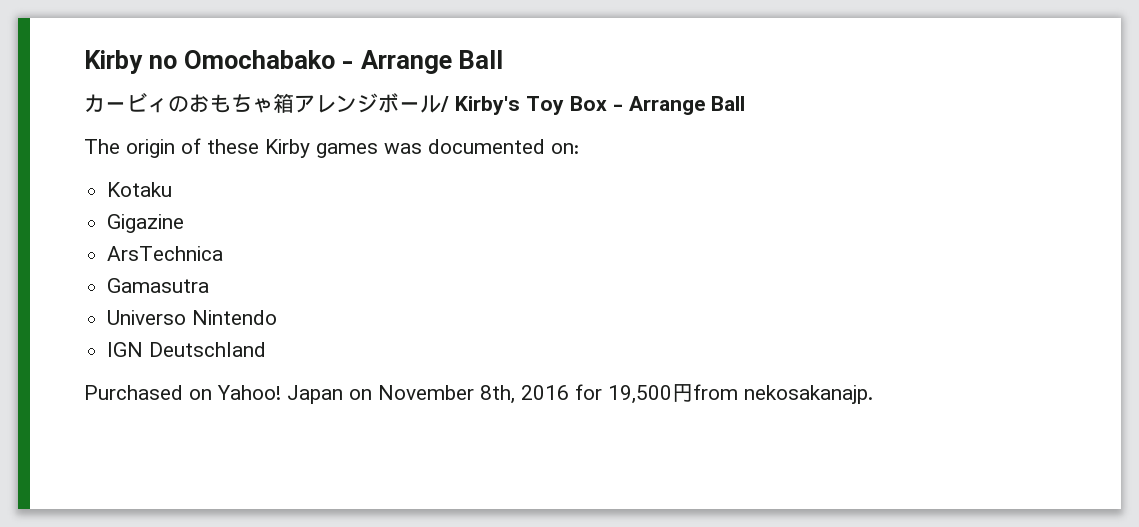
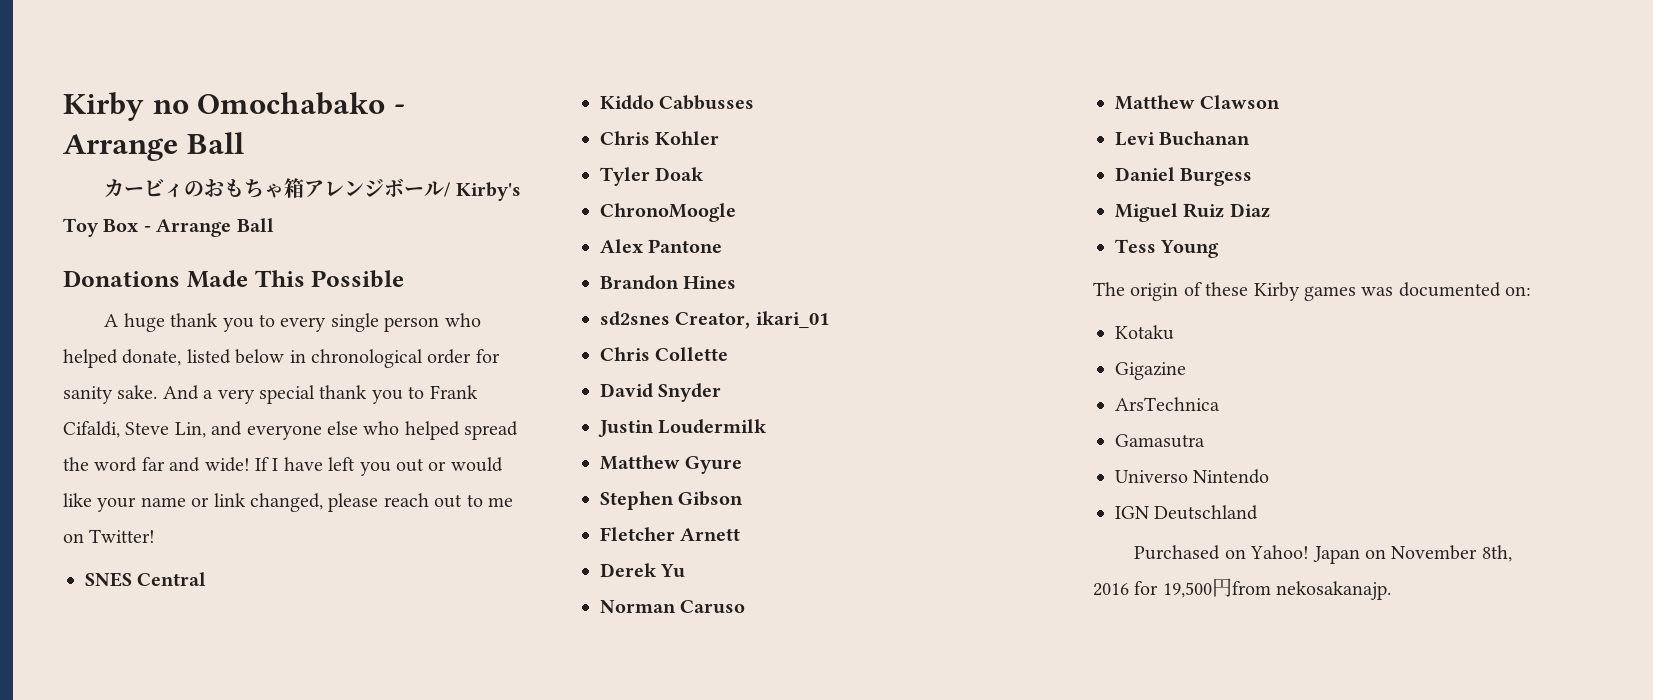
(745, 103) none -> [63,270,405,288] [104,313,481,332] [63,349,500,368] [63,385,478,404] [63,421,519,440] [63,457,503,476] [63,493,513,512] [63,529,156,543] [85,572,207,587] [600,95,755,110] [600,131,720,145] [600,167,705,186] [600,203,736,222] [600,239,723,253] [600,275,737,290] [600,311,829,329] [600,347,729,361] [600,383,722,402] [598,419,768,437] [600,455,743,474] [600,491,744,510] [600,527,741,541] [600,563,686,578] [600,600,746,614] [1115,95,1281,110] [1115,131,1251,146] [1115,167,1253,186] [1115,203,1270,222] [1115,239,1220,258] // Donations Made This Possible // A huge thank you to every single person who helped donate, listed below in chronological order for sanity sake. And a very special thank you to Frank Cifaldi, Steve Lin, and everyone else who helped spread the word far and wide! If I have left you out or would like your name or link changed, please reach out to me on Twitter! // SNES Central // Kiddo Cabbusses // Chris Kohler // Tyler Doak // ChronoMoogle // Alex Pantone // Brandon Hines // sd2snes Creator, ikari_01 // Chris Collette // David Snyder // Justin Loudermilk // Matthew Gyure // Stephen Gibson // Fletcher Arnett // Derek Yu // Norman Caruso // Matthew Clawson // Levi Buchanan // Daniel Burgess // Miguel Ruiz Diaz // Tess Young

